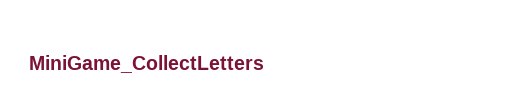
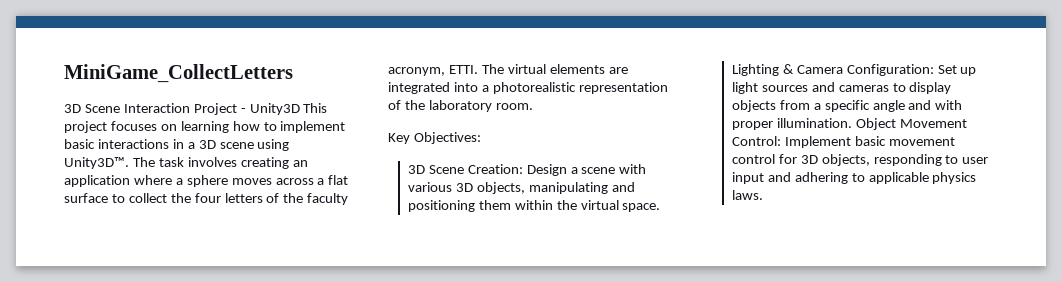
(264, 64) none -> [64,103,328,115] [64,121,346,133] [64,139,290,151] [64,157,308,169] [64,175,349,187] [64,193,349,205] [388,64,628,76] [388,82,668,94] [388,100,533,112] [388,132,481,144] [407,164,647,176] [407,182,635,194] [407,200,661,212] [731,64,977,76] [731,82,952,94] [731,100,963,112] [731,118,967,130] [731,136,955,148] [731,154,989,166] [731,172,977,184] [731,190,763,200] // 3D Scene Interaction Project - Unity3D This project focuses on learning how to implement basic interactions in a 3D scene using Unity3D™. The task involves creating an application where a sphere moves across a flat surface to collect the four letters of the faculty acronym, ETTI. The virtual elements are integrated into a photorealistic representation of the laboratory room. // Key Objectives: // 3D Scene Creation: Design a scene with various 3D objects, manipulating and positioning them within the virtual space. Lighting & Camera Configuration: Set up light sources and cameras to display objects from a specific angle and with proper illumination. Object Movement Control: Implement basic movement control for 3D objects, responding to user input and adhering to applicable physics laws.

